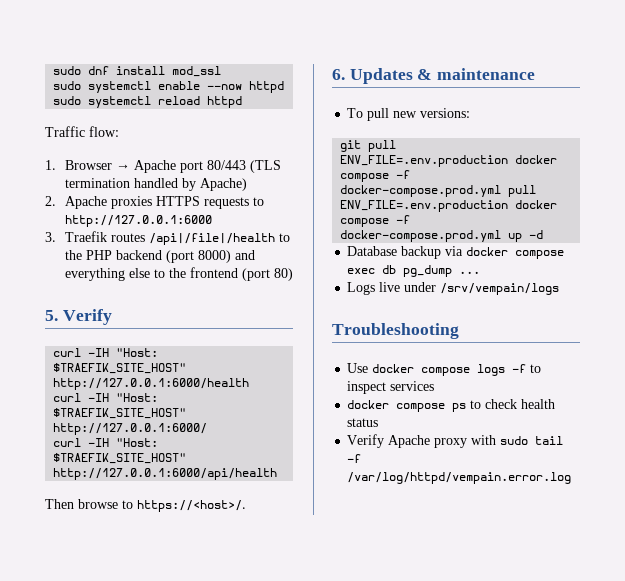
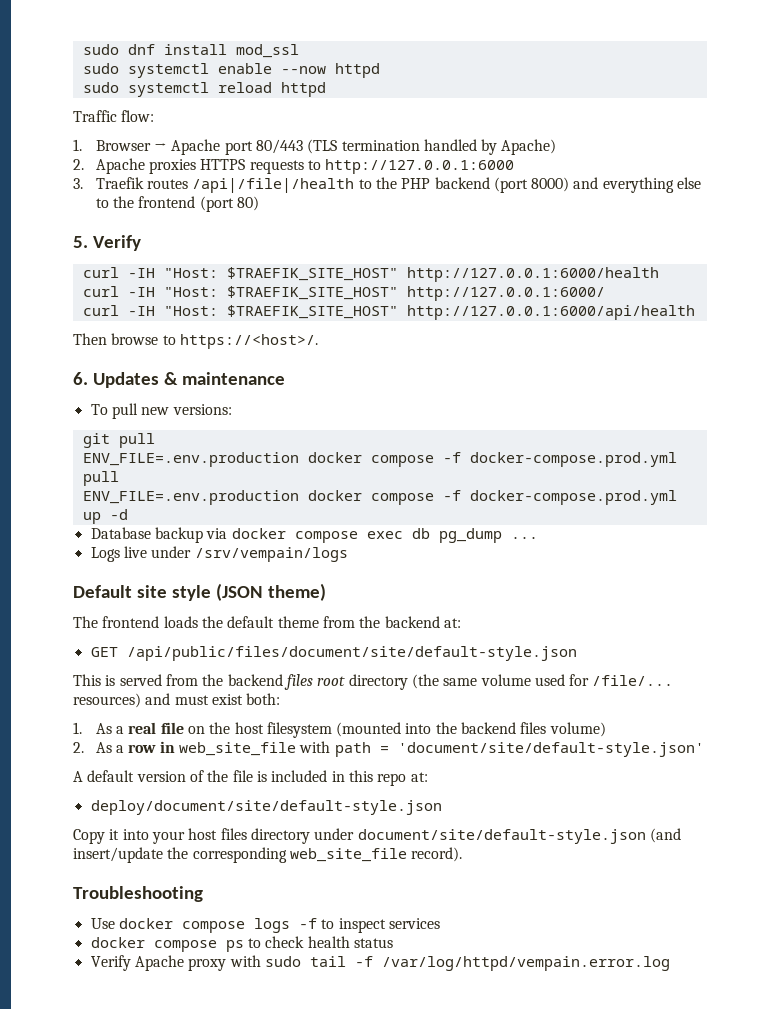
(560, 289) none -> [73,583,326,601] [73,616,461,628] [90,646,577,661] [73,674,674,690] [73,693,281,708] [73,722,606,738] [73,741,704,757] [73,770,428,786] [90,800,442,815] [73,828,681,844] [73,847,463,863] // Default site style (JSON theme) // The frontend loads the default theme from the backend at: // GET /api/public/files/document/site/default-style.json // This is served from the backend files root directory (the same volume used for /file/... resources) and must exist both: // 1. As a real file on the host filesystem (mounted into the backend files volume) // 2. As a row in web_site_file with path = 'document/site/default-style.json' // A default version of the file is included in this repo at: // deploy/document/site/default-style.json // Copy it into your host files directory under document/site/default-style.json (and insert/update the corresponding web_site_file record).

